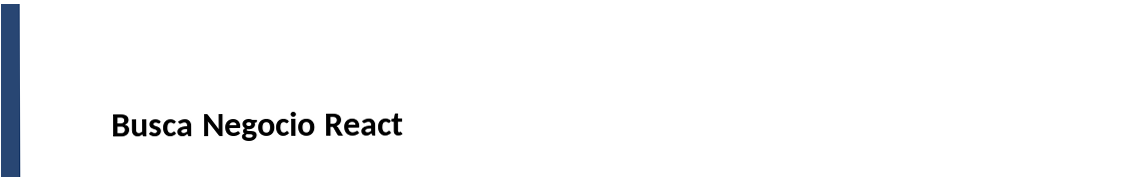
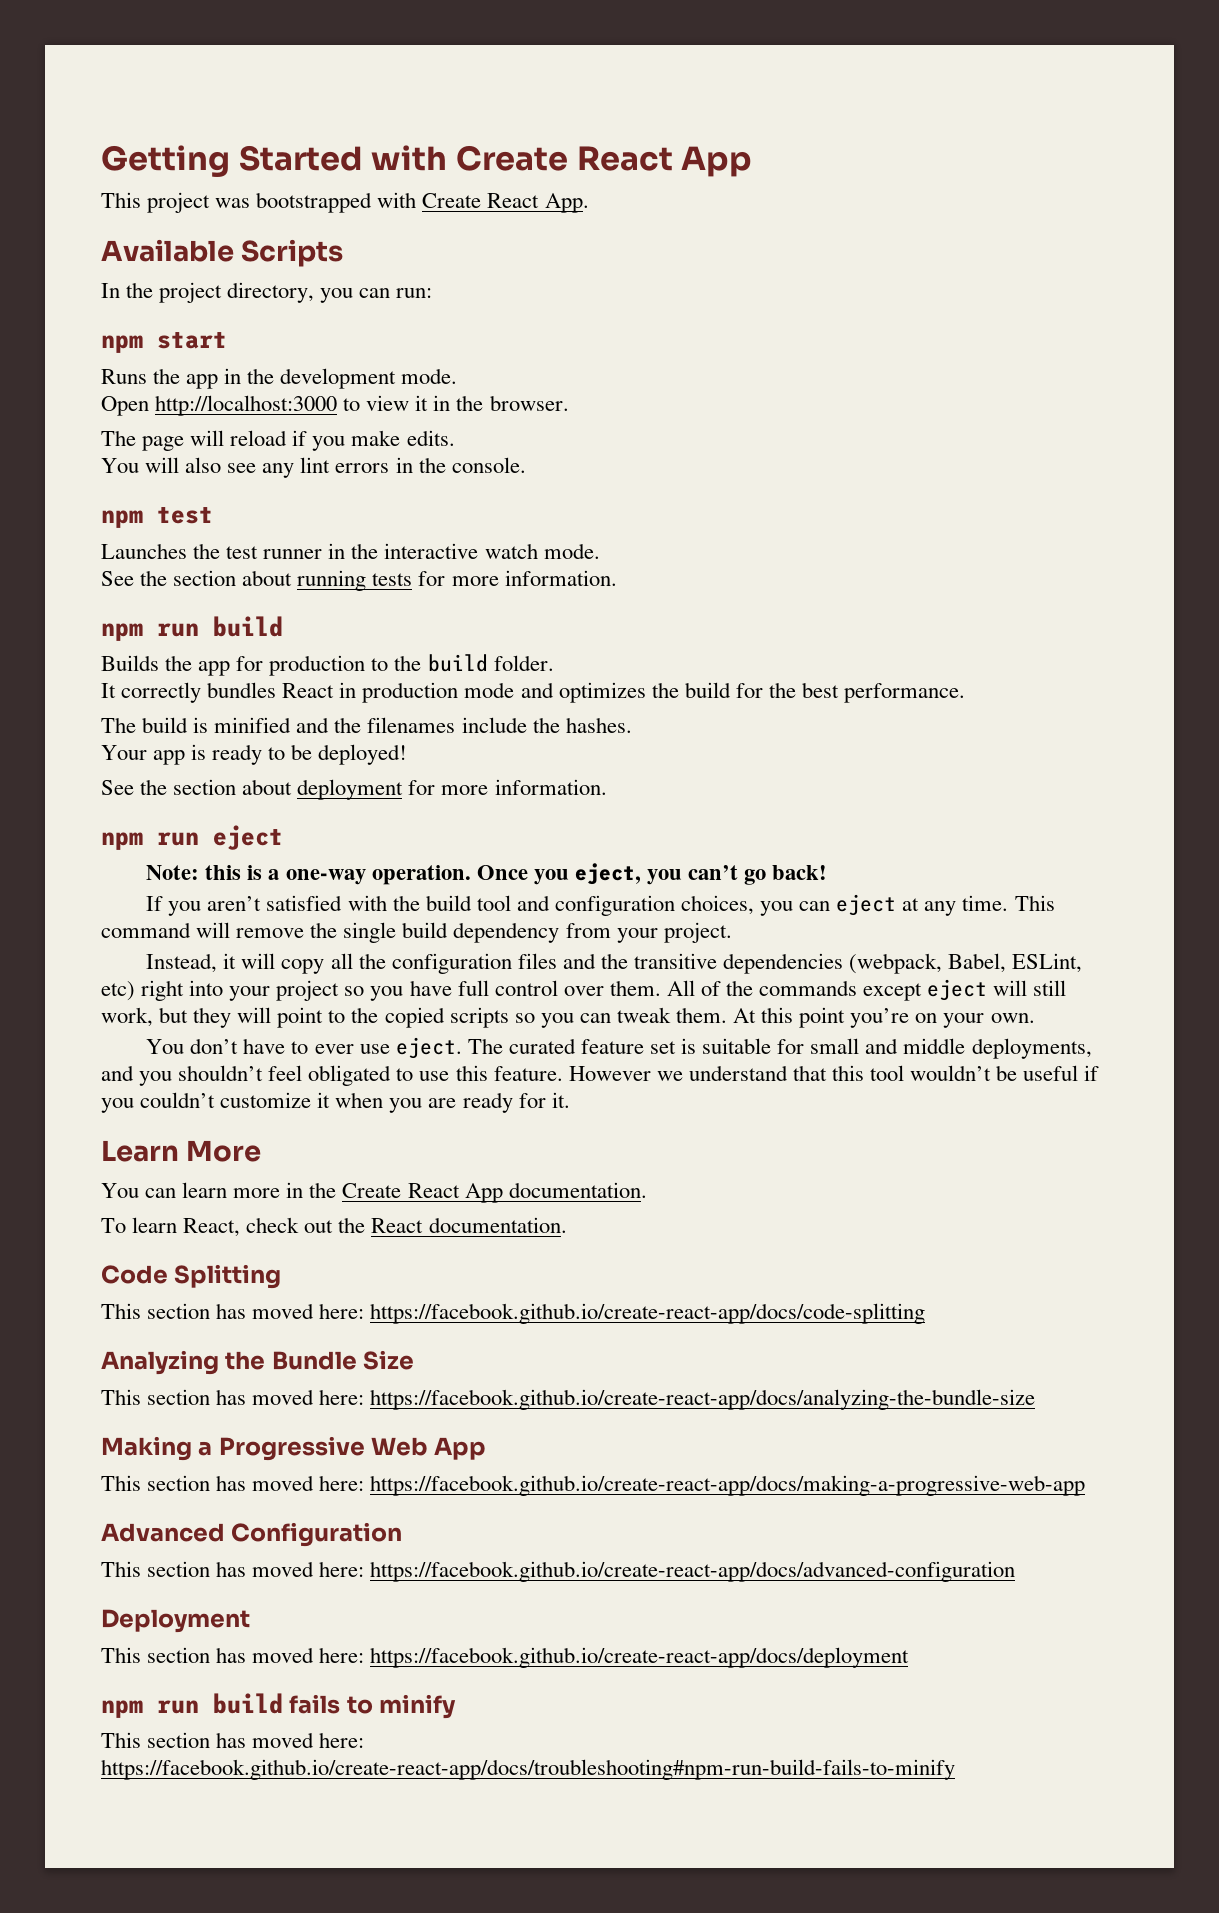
[111,111,405,142] Busca Negocio React -> [101,145,753,177] [101,192,589,213] [101,239,344,267] [101,282,433,303] [101,332,227,353] [101,368,458,389] [101,395,569,416] [101,430,455,451] [101,457,526,478] [101,507,213,528] [101,543,600,559] [101,570,617,591] [101,616,283,641] [101,654,554,676] [101,682,966,703] [101,717,632,733] [101,744,408,765] [101,779,607,800] [101,825,283,850] [146,863,828,885] [146,894,1055,916] [101,922,732,943] [146,953,1083,974] [101,979,1067,1001] [101,1007,1035,1028] [146,1037,1092,1059] [101,1065,1100,1086] [101,1092,570,1113] [101,1140,262,1162] [101,1182,647,1203] [101,1217,567,1237] [101,1264,282,1289] [101,1303,926,1324] [101,1350,415,1375] [101,1389,1036,1410] [101,1436,487,1461] [101,1475,1086,1496] [101,1522,403,1547] [101,1561,1016,1582] [101,1609,250,1633] [101,1647,910,1668] [101,1693,457,1719] [101,1732,365,1748] [101,1759,955,1780] Getting Started with Create React App // This project was bootstrapped with Create React App. // Available Scripts // In the project directory, you can run: // npm start // Runs the app in the development mode. // Open http://localhost:3000 to view it in the browser. // The page will reload if you make edits. // You will also see any lint errors in the console. // npm test // Launches the test runner in the interactive watch mode. // See the section about running tests for more information. // npm run build // Builds the app for production to the build folder. // It correctly bundles React in production mode and optimizes the build for the best performance. // The build is minified and the filenames include the hashes. // Your app is ready to be deployed! // See the section about deployment for more information. // npm run eject // Note: this is a one-way operation. Once you eject, you can’t go back! // If you aren’t satisfied with the build tool and configuration choices, you can eject at any time. This command will remove the single build dependency from your project. // Instead, it will copy all the configuration files and the transitive dependencies (webpack, Babel, ESLint, etc) right into your project so you have full control over them. All of the commands except eject will still work, but they will point to the copied scripts so you can tweak them. At this point you’re on your own. // You don’t have to ever use eject. The curated feature set is suitable for small and middle deployments, and you shouldn’t feel obligated to use this feature. However we understand that this tool wouldn’t be useful if you couldn’t customize it when you are ready for it. // Learn More // You can learn more in the Create React App documentation. // To learn React, check out the React documentation. // Code Splitting // This section has moved here: https://facebook.github.io/create-react-app/docs/code-splitting // Analyzing the Bundle Size // This section has moved here: https://facebook.github.io/create-react-app/docs/analyzing-the-bundle-size // Making a Progressive Web App // This section has moved here: https://facebook.github.io/create-react-app/docs/making-a-progressive-web-app // Advanced Configuration // This section has moved here: https://facebook.github.io/create-react-app/docs/advanced-configuration // Deployment // This section has moved here: https://facebook.github.io/create-react-app/docs/deployment // npm run build fails to minify // This section has moved here: https://facebook.github.io/create-react-app/docs/troubleshooting#npm-run-build-fails-to-minify

